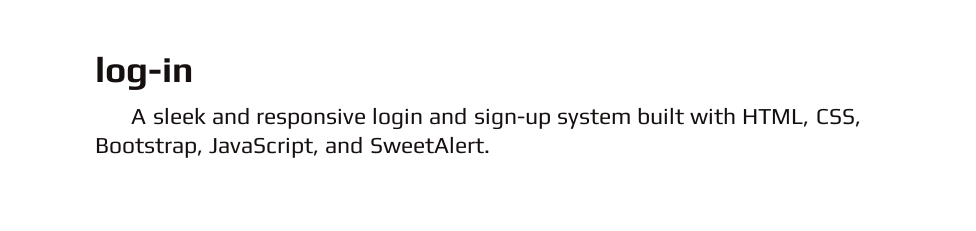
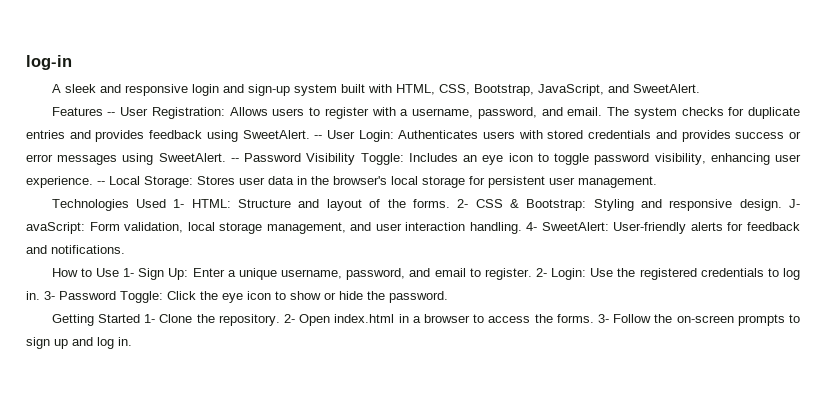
(490, 145) none -> [51,107,800,119] [26,130,802,142] [26,153,802,165] [26,176,657,188] [51,199,801,211] [26,222,800,234] [26,245,125,254] [51,268,800,280] [26,291,448,303] [51,314,801,326] [26,337,132,349] // Features -- User Registration: Allows users to register with a username, password, and email. The system checks for duplicate entries and provides feedback using SweetAlert. -- User Login: Authenticates users with stored credentials and provides success or error messages using SweetAlert. -- Password Visibility Toggle: Includes an eye icon to toggle password visibility, enhancing user experience. -- Local Storage: Stores user data in the browser's local storage for persistent user management. // Technologies Used 1- HTML: Structure and layout of the forms. 2- CSS & Bootstrap: Styling and responsive design. J- avaScript: Form validation, local storage management, and user interaction handling. 4- SweetAlert: User-friendly alerts for feedback and notifications. // How to Use 1- Sign Up: Enter a unique username, password, and email to register. 2- Login: Use the registered credentials to log in. 3- Password Toggle: Click the eye icon to show or hide the password. // Getting Started 1- Clone the repository. 2- Open index.html in a browser to access the forms. 3- Follow the on-screen prompts to sign up and log in.

